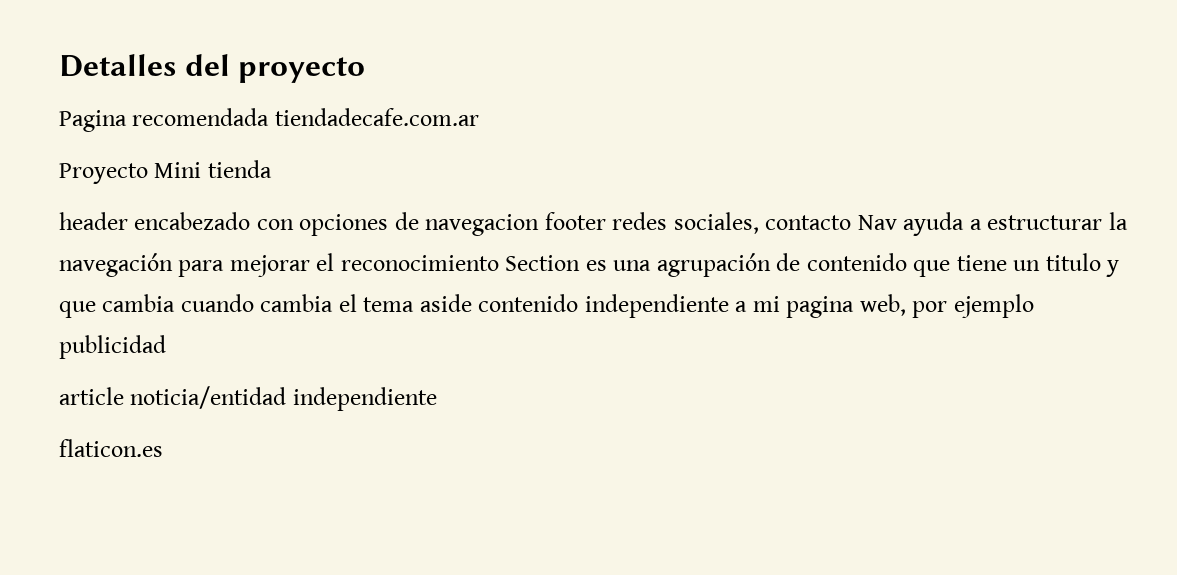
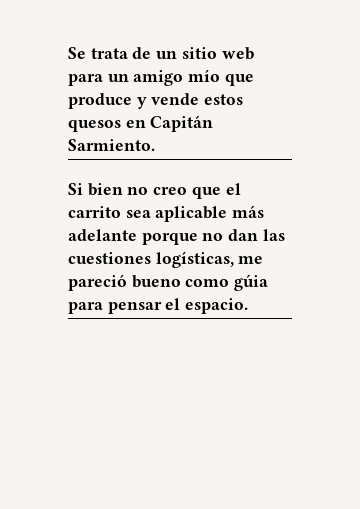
[59,54,366,83] [59,108,479,132] [59,160,272,184] [59,212,1128,236] [59,253,1120,277] [59,294,1034,318] [59,335,166,359] [59,386,437,411] [59,439,163,457] Detalles del proyecto // Pagina recomendada tiendadecafe.com.ar // Proyecto Mini tienda // header encabezado con opciones de navegacion footer redes sociales, contacto Nav ayuda a estructurar la navegación para mejorar el reconocimiento Section es una agrupación de contenido que tiene un titulo y que cambia cuando cambia el tema aside contenido independiente a mi pagina web, por ejemplo publicidad // article noticia/entidad independiente // flaticon.es -> [68,47,254,60] [68,69,254,86] [68,93,244,109] [68,115,214,132] [68,139,155,151] [68,183,241,199] [68,205,265,222] [68,229,285,245] [68,251,264,268] [68,274,269,291] [68,298,249,314] Se trata de un sitio web para un amigo mío que produce y vende estos quesos en Capitán Sarmiento. // Si bien no creo que el carrito sea aplicable más adelante porque no dan las cuestiones logísticas, me pareció bueno como gúia para pensar el espacio.

